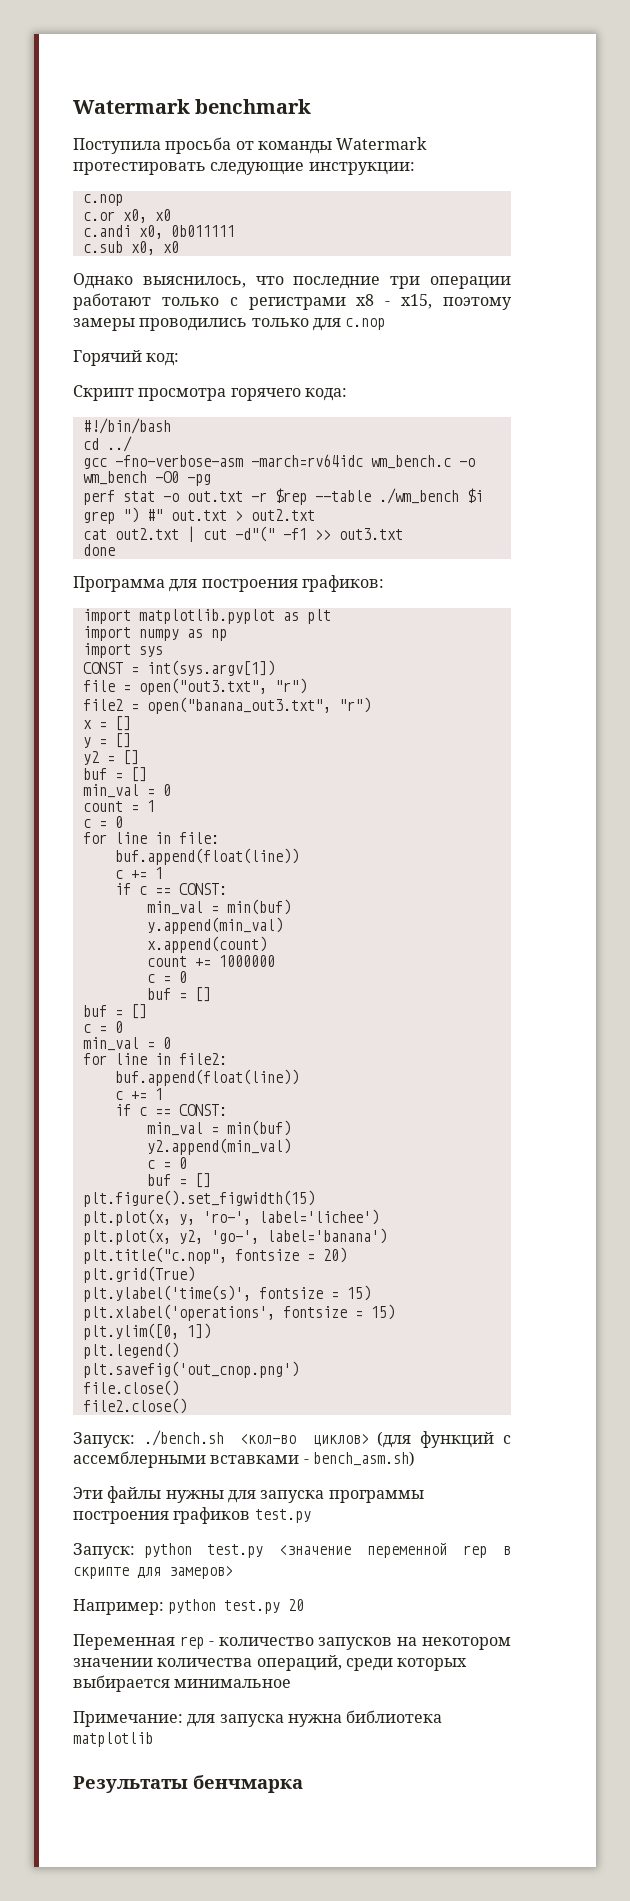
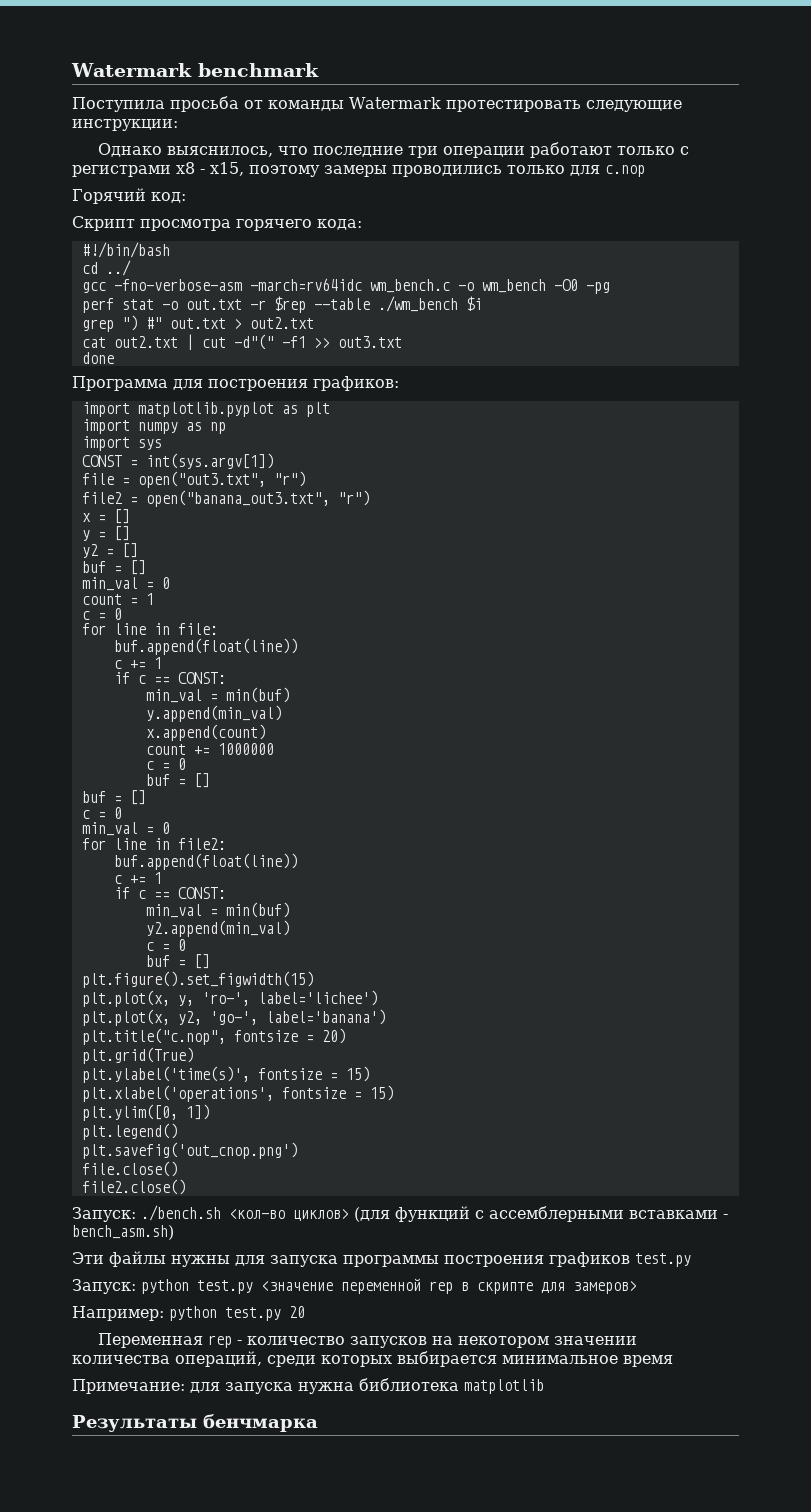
[82,194,123,206] [82,209,171,223] [82,225,235,239] [82,241,179,255] // c.nop // c.or x0, x0 // c.andi x0, 0b011111 // c.sub x0, x0 -> (178, 125) none
(292, 1683) none -> [623,1355,673,1367] время

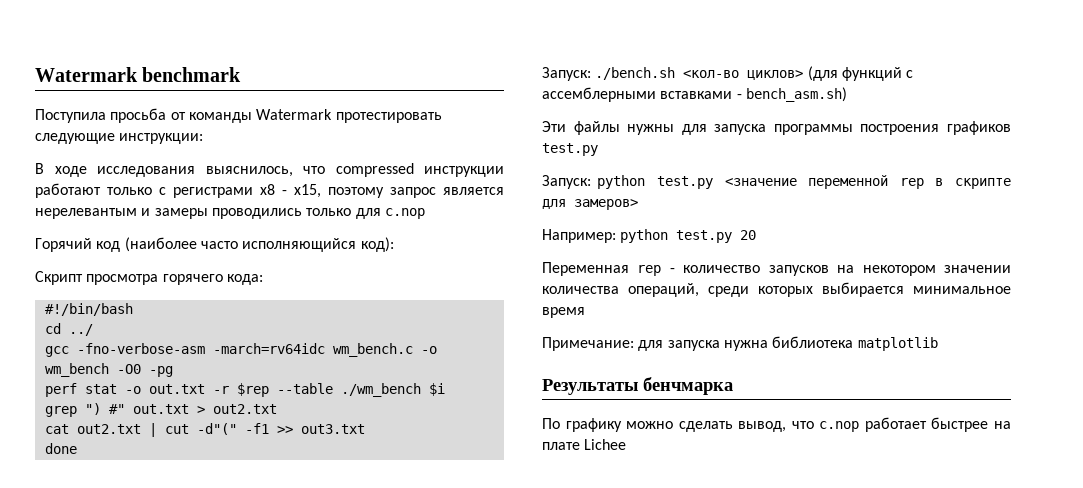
[97,143,525,158] Однако выяснилось, что последние три операции -> [35,163,504,177] В ходе исследования выяснилось, что compressed инструкции
(320, 171) none -> [390,187,504,198] [35,208,151,219] запрос является нерелевантым и
[151,192,186,203] код: -> [96,237,394,252] код (наиболее часто исполняющийся код):
[72,376,399,391] [81,402,330,417] [81,419,226,434] [81,436,162,451] [81,453,274,469] [81,471,306,488] [81,490,370,507] [81,509,130,524] [81,526,130,541] [81,543,138,558] [81,560,146,575] [81,577,170,591] [81,593,154,605] [81,608,122,620] [81,623,218,635] [113,638,298,655] [113,657,162,669] [113,672,226,684] [145,687,290,703] [145,705,282,722] [145,724,266,741] [145,743,274,755] [145,758,186,770] [145,773,210,788] [81,790,146,805] [81,807,122,819] [81,822,170,836] [81,838,226,850] [113,853,298,870] [113,872,162,884] [113,887,226,899] [145,902,290,918] [145,920,290,937] [145,939,186,951] [145,954,210,969] [81,971,314,988] [81,990,378,1007] [81,1009,386,1026] [81,1028,346,1045] [81,1047,194,1064] [81,1066,370,1083] [81,1085,394,1102] [81,1104,210,1121] [81,1123,178,1140] [81,1142,298,1159] [81,1161,178,1177] [81,1179,186,1195] // Программа для построения графиков: // import matplotlib.pyplot as plt // import numpy as np // import sys // CONST = int(sys.argv[1]) // file = open("out3.txt", "r") // file2 = open("banana_out3.txt", "r") // x = [] // y = [] // y2 = [] // buf = [] // min_val = 0 // count = 1 // c = 0 // for line in file: // buf.append(float(line)) // c += 1 // if c == CONST: // min_val = min(buf) // y.append(min_val) // x.append(count) // count += 1000000 // c = 0 // buf = [] // buf = [] // c = 0 // min_val = 0 // for line in file2: // buf.append(float(line)) // c += 1 // if c == CONST: // min_val = min(buf) // y2.append(min_val) // c = 0 // buf = [] // plt.figure().set_figwidth(15) // plt.plot(x, y, 'ro-', label='lichee') // plt.plot(x, y2, 'go-', label='banana') // plt.title("c.nop", fontsize = 20) // plt.grid(True) // plt.ylabel('time(s)', fontsize = 15) // plt.xlabel('operations', fontsize = 15) // plt.ylim([0, 1]) // plt.legend() // plt.savefig('out_cnop.png') // file.close() // file2.close() -> (77, 448) none
(318, 1423) none -> [542,417,1011,432] [542,439,627,450] // По графику можно сделать вывод, что c.nop работает быстрее на плате Lichee

